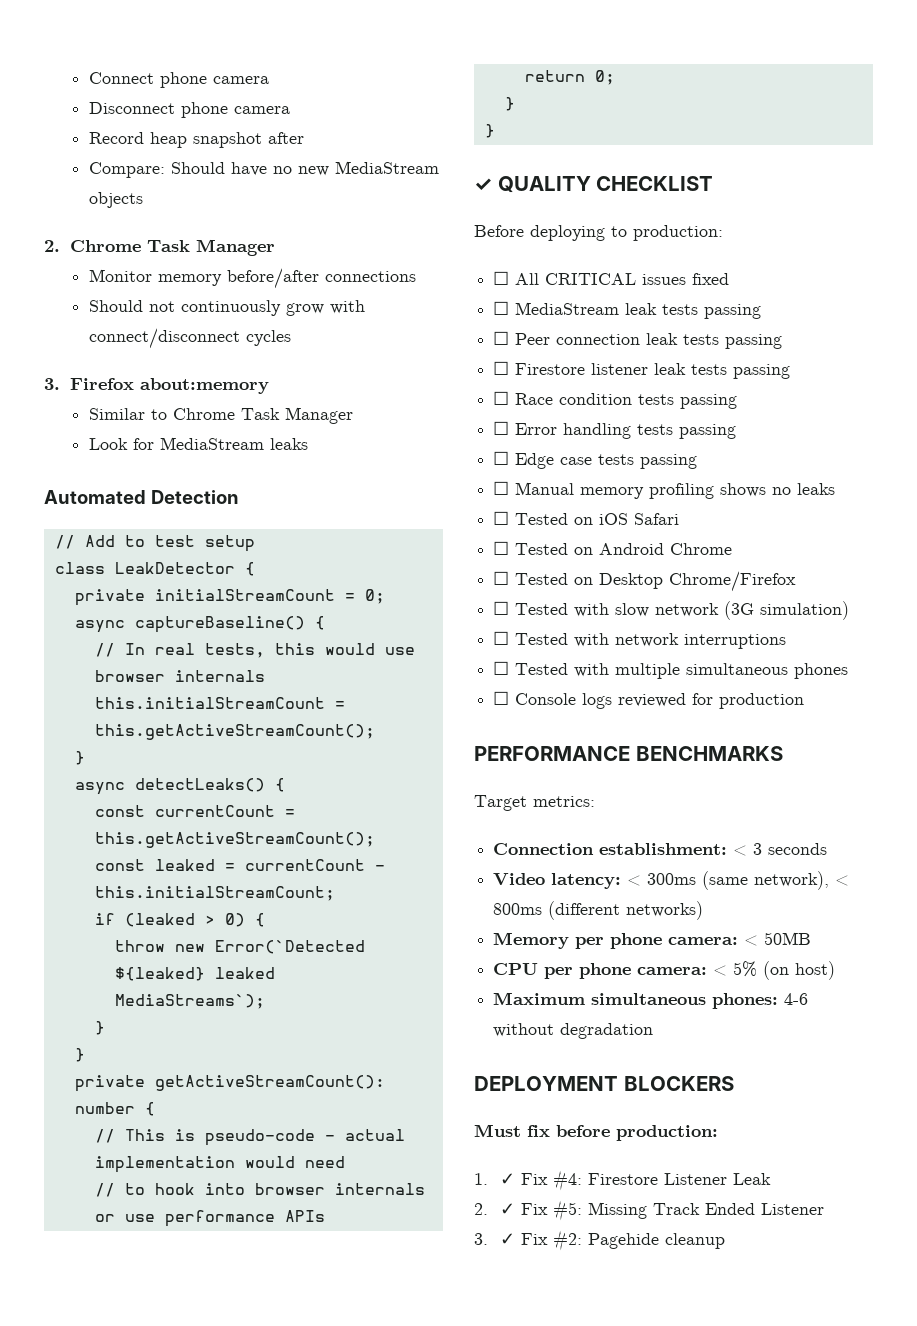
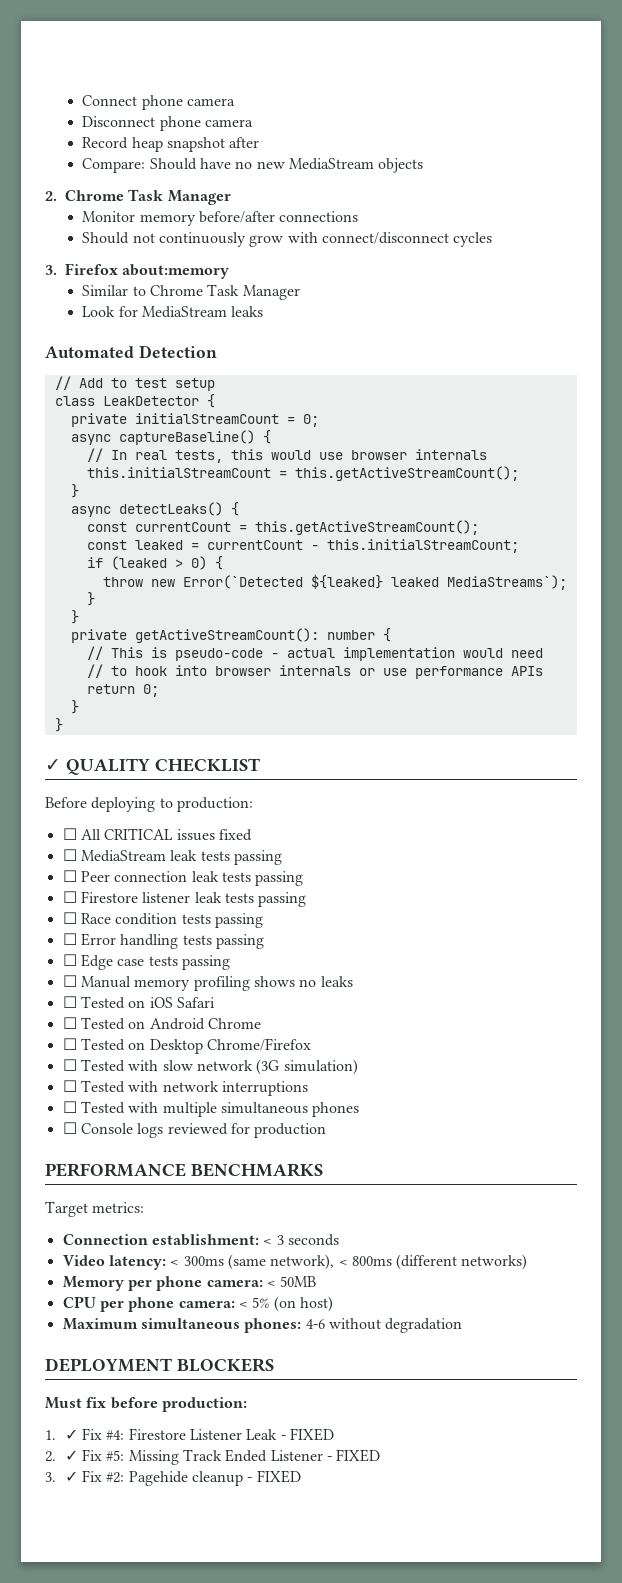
(771, 1179) none -> [280,1428,334,1441] - FIXED
(824, 1209) none -> [326,1449,381,1462] - FIXED
(725, 1241) none -> [247,1470,301,1483] - FIXED

